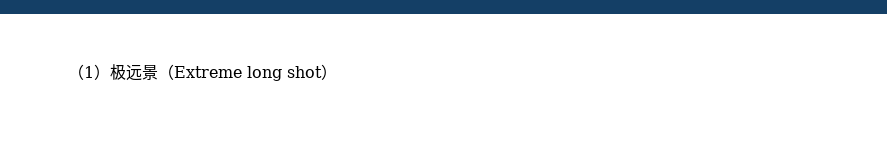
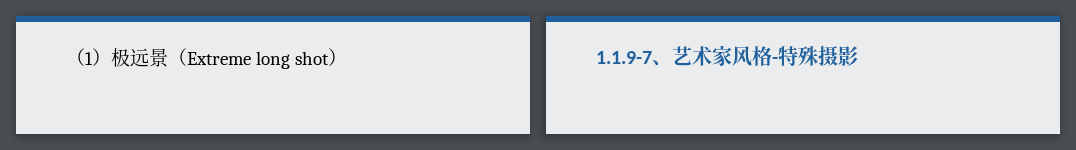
(337, 72) none -> [596,45,858,66] // 1.1.9-7、艺术家风格-特殊摄影

